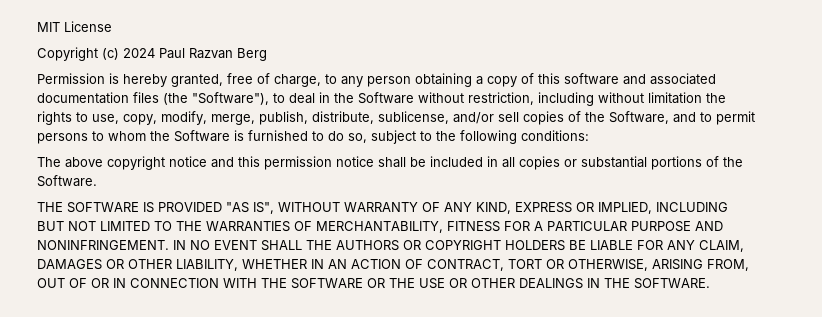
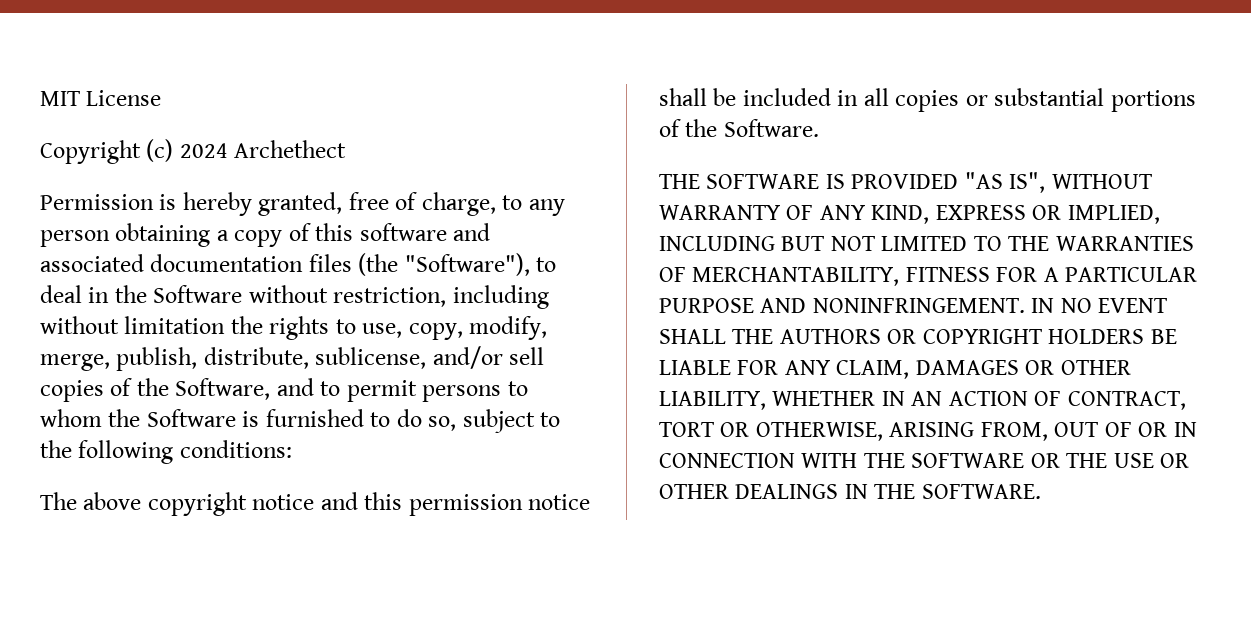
[159,48,267,61] Paul Razvan Berg -> [234,140,347,158] Archethect

